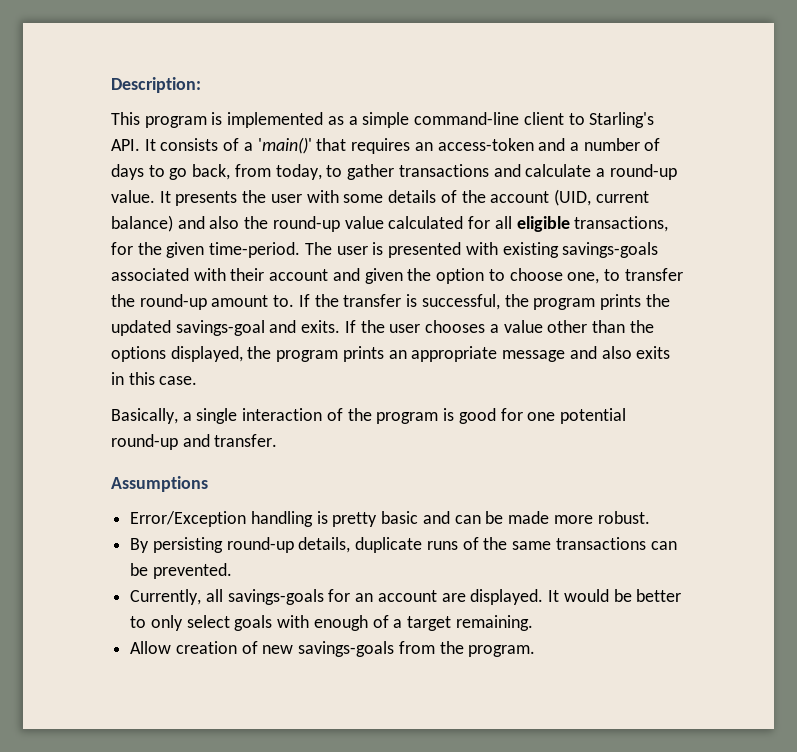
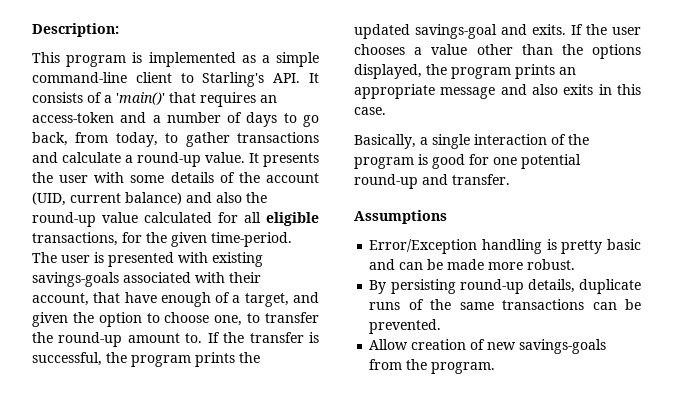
[269,269,329,281] account -> [32,292,289,307] account, that have enough of a target,
[130,589,682,605] [130,615,533,631] // Currently, all savings-goals for an account are displayed. It would be better to only select goals with enough of a target remaining. -> (442, 326) none

